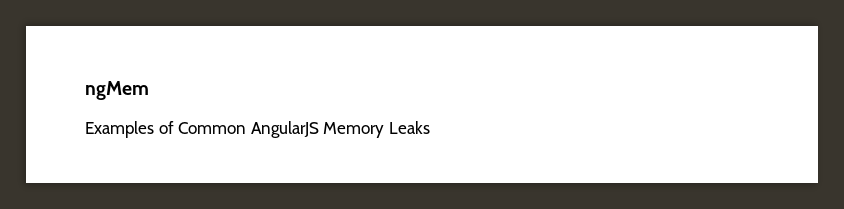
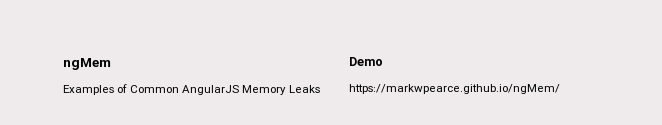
(430, 127) none -> [349,57,383,66] [349,84,560,94] // Demo // https://markwpearce.github.io/ngMem/

